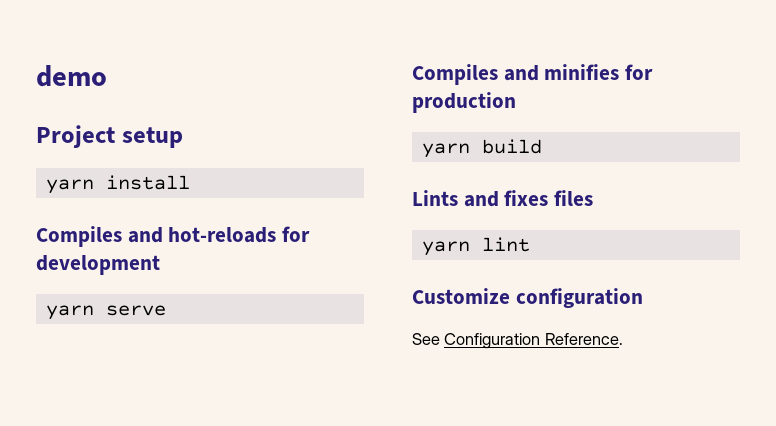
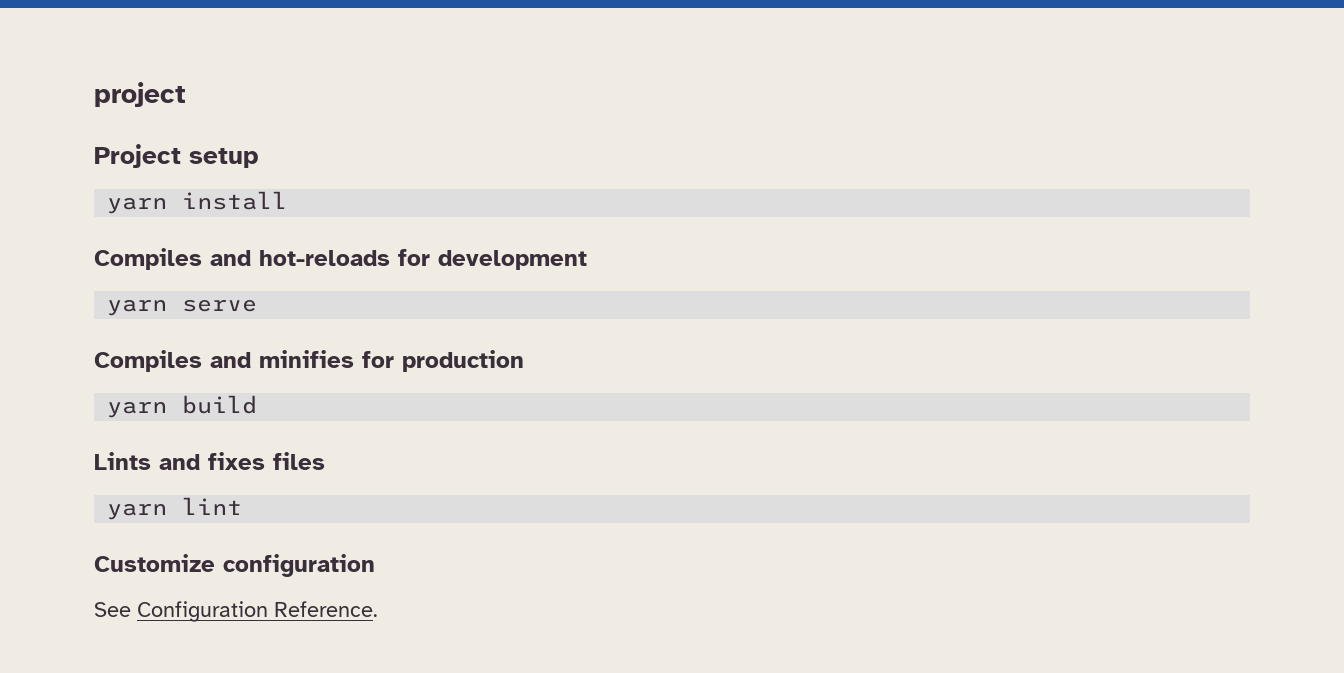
[36,65,107,87] demo -> [94,82,186,107] project

